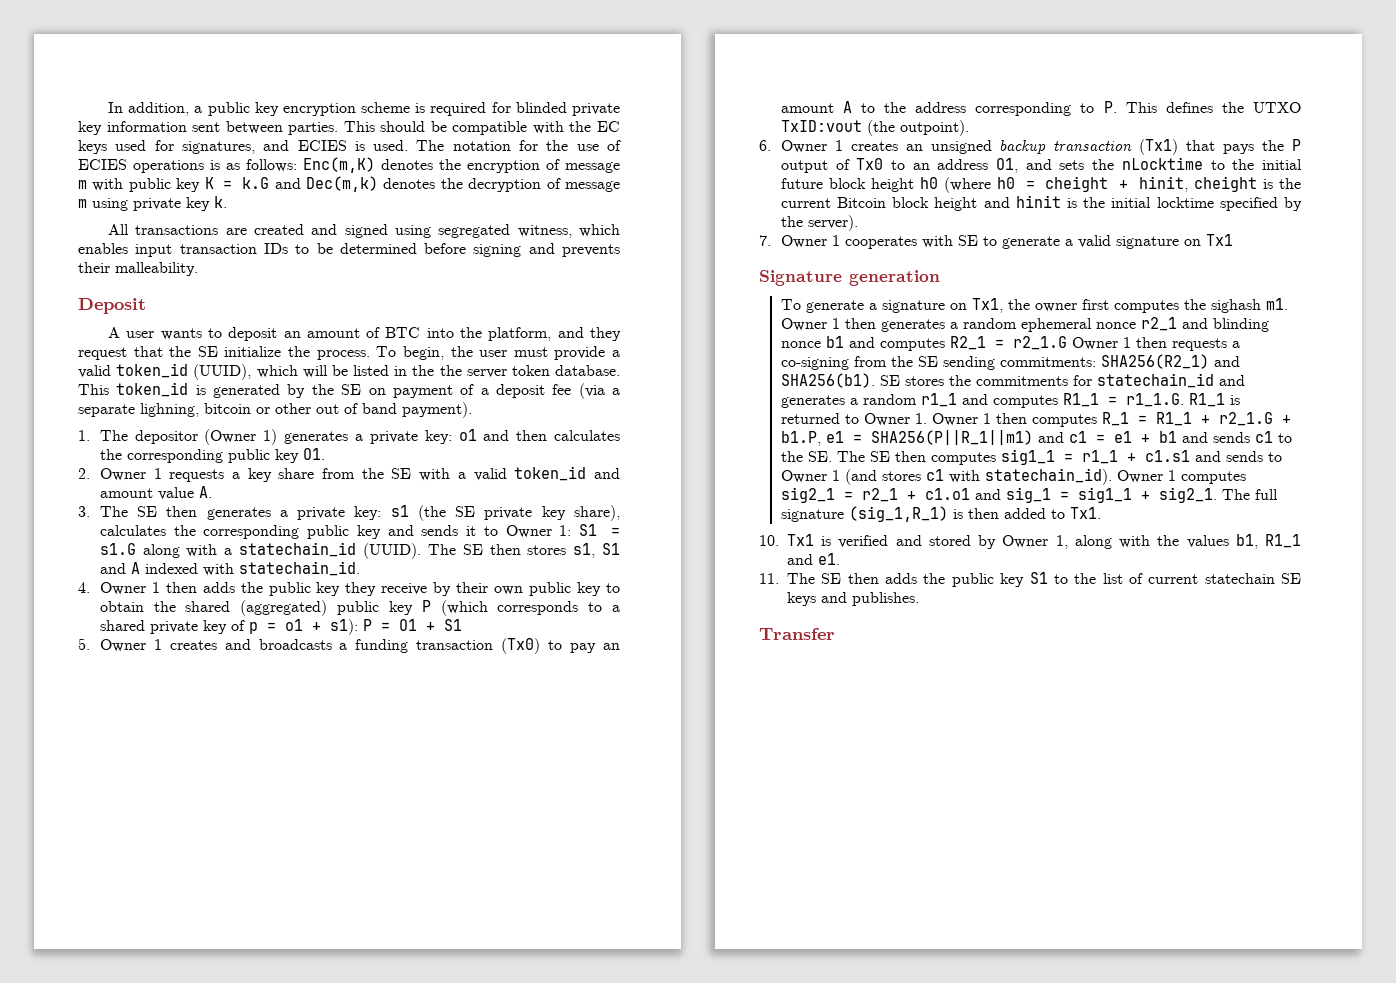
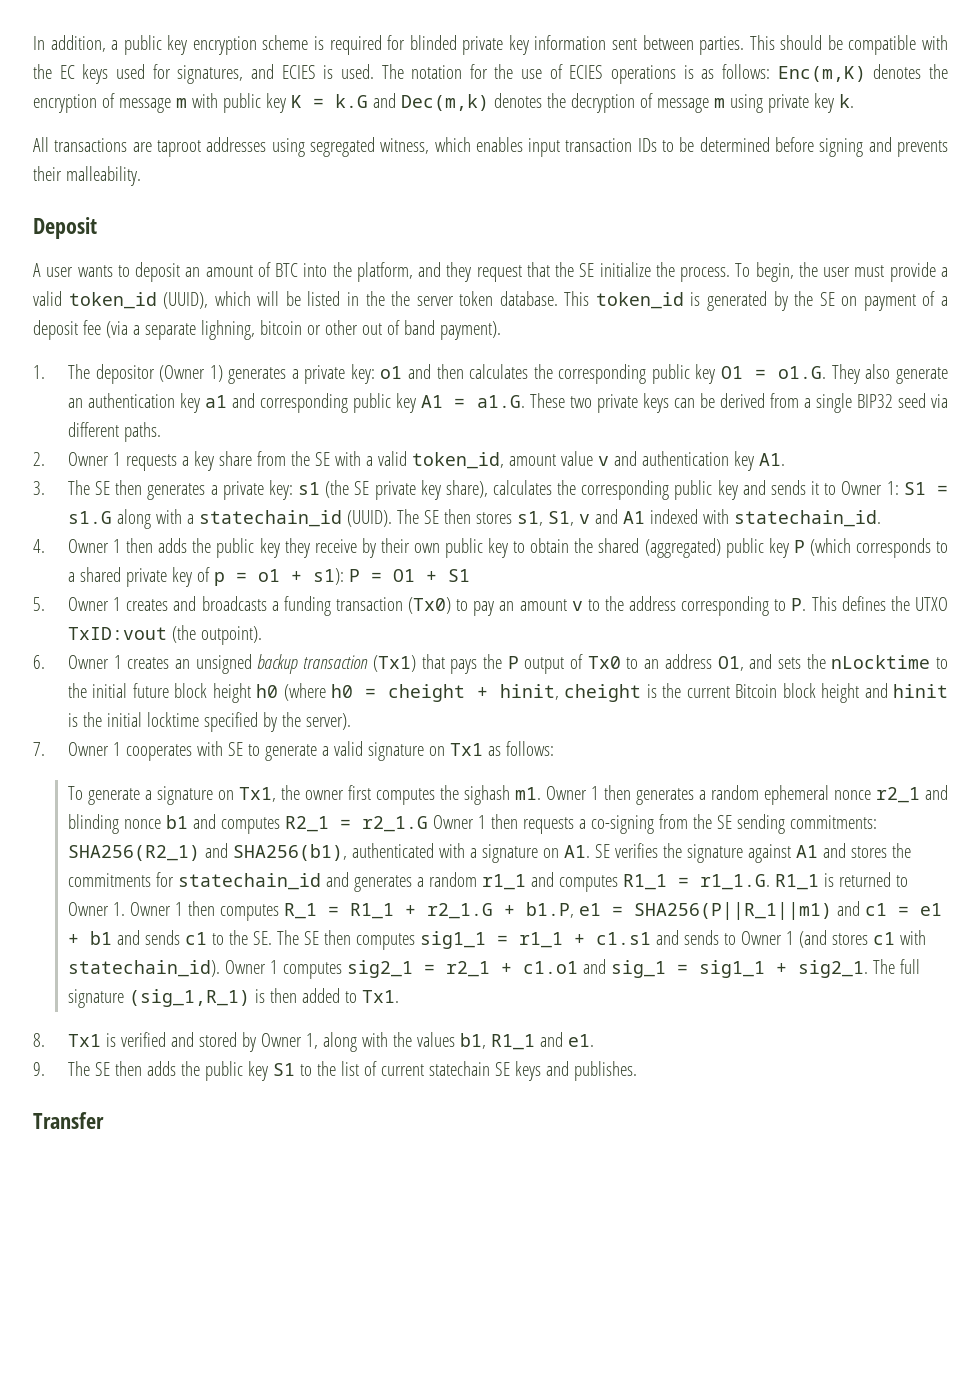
[253,224,388,238] created and signed -> [156,137,267,157] taproot addresses
[302,448,325,460] O1. -> [720,364,949,384] [68,393,949,413] [68,422,162,442] O1 = o1.G. They also generate an authentication key a1 and corresponding public key A1 = a1.G. These two private keys can be derived from a single BIP32 seed via different paths.
[514,466,621,481] [99,486,212,500] token_id and amount value A. -> [411,451,785,471] token_id, amount value v and authentication key A1.
[602,543,620,555] [99,562,140,574] S1 and A -> [547,509,645,526] S1, v and A1
[842,101,852,113] A -> [571,601,583,611] v
[759,270,940,286] // Signature generation -> [487,741,554,756] as follows:
[780,373,900,388] SHA256(b1). SE -> [233,843,846,863] SHA256(b1), authenticated with a signature on A1. SE verifies the signature against A1 and
[759,535,779,546] 10. -> [33,1033,45,1047] 8.
[759,573,779,584] 11. -> [33,1062,45,1076] 9.

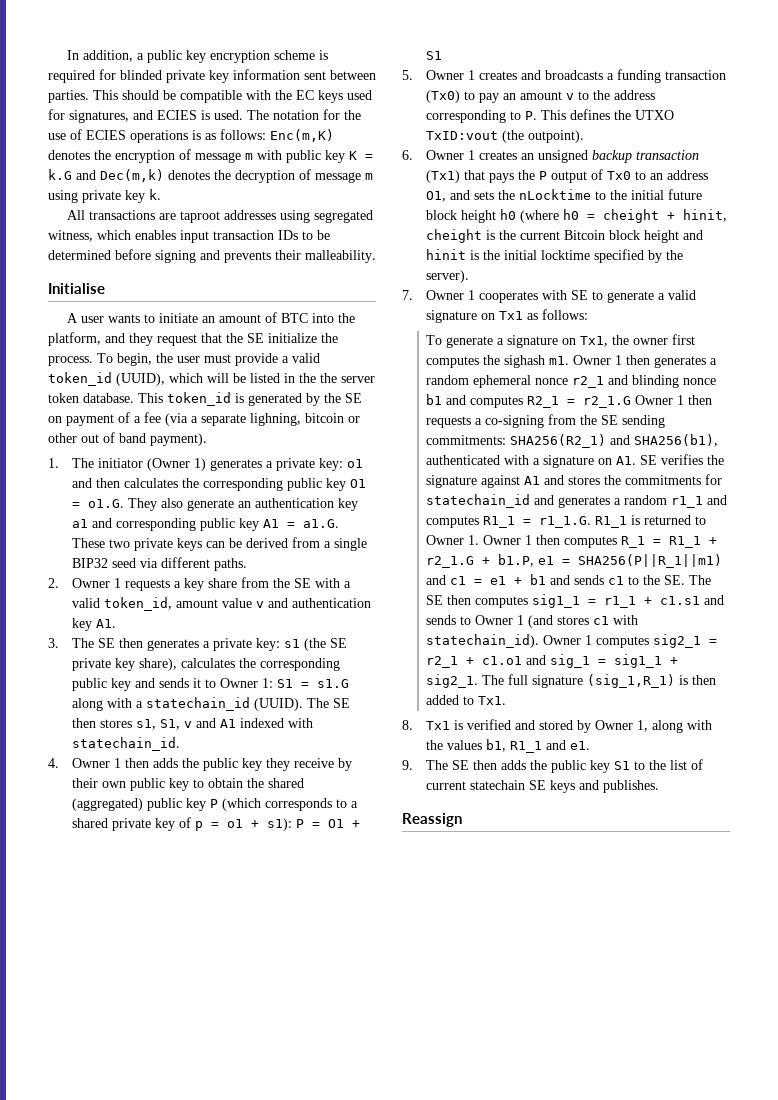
[33,217,97,239] Deposit -> [48,283,105,294] Initialise
[135,262,181,282] deposit -> [158,313,198,323] initiate
[33,320,78,340] deposit -> (141, 419) none
[95,364,155,384] depositor -> [98,458,144,468] initiator
[33,1112,104,1129] Transfer -> [402,813,462,827] Reassign

